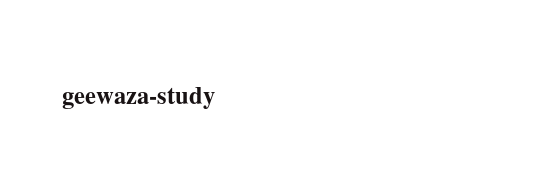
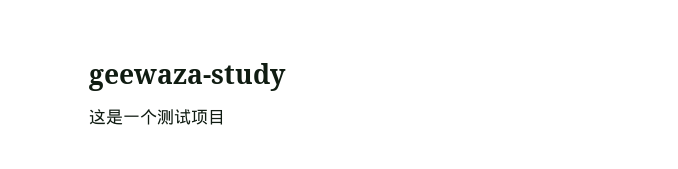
(215, 98) none -> [89,109,225,125] // 这是一个测试项目

